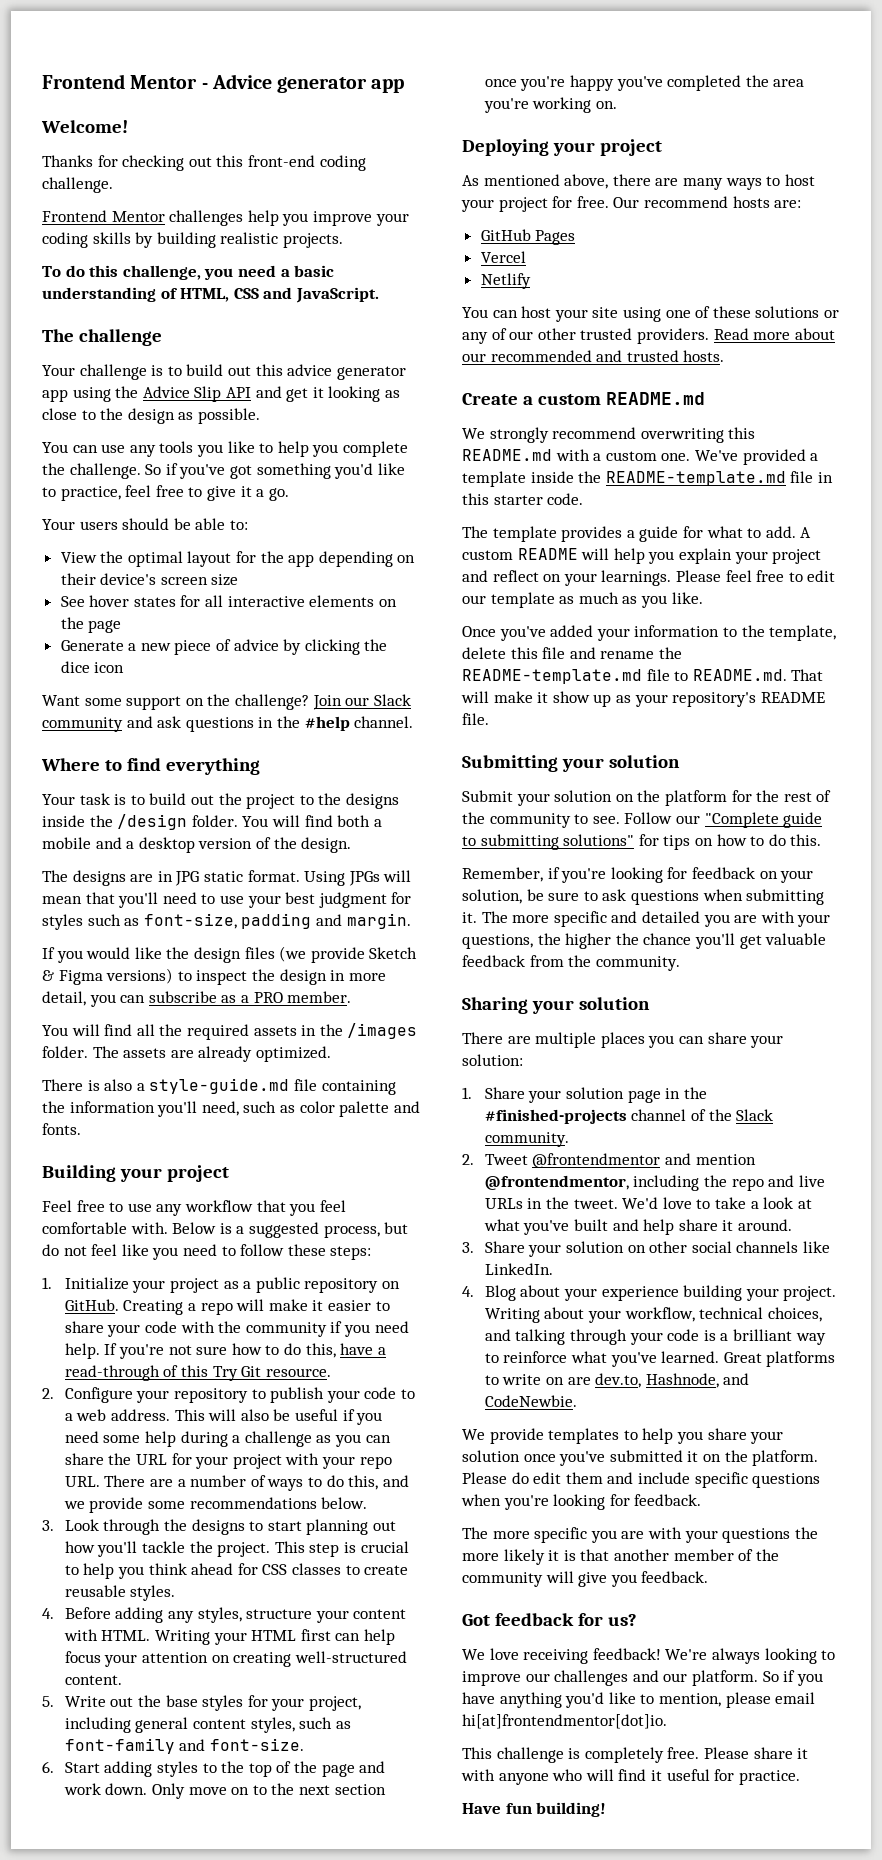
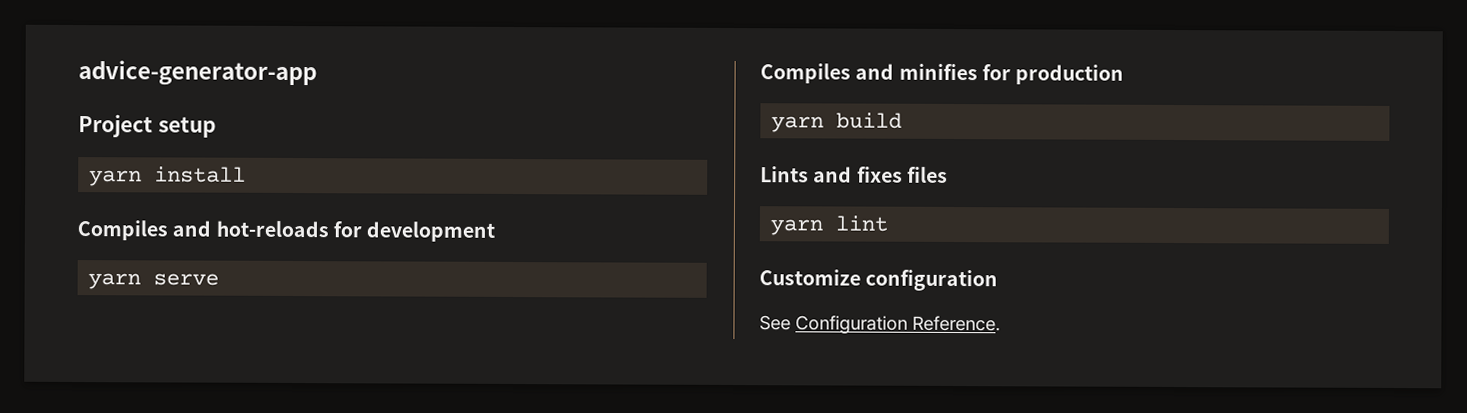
[42,74,405,93] [41,120,128,133] [42,155,366,171] [42,177,113,193] [42,210,409,226] [42,232,343,248] [42,265,335,280] [42,287,379,303] [42,329,162,346] [42,364,406,380] [42,386,400,402] [42,408,260,424] [42,441,408,457] [42,463,405,479] [42,485,289,501] [42,518,248,530] [60,551,416,567] [60,573,239,586] [60,595,397,607] [60,617,122,633] [60,639,388,655] [60,661,125,673] [42,694,411,710] [42,716,414,732] [41,758,260,775] [42,793,399,809] [42,814,382,830] [42,837,352,853] [42,870,412,886] [42,892,412,908] [42,913,411,930] [42,946,418,963] [42,968,386,985] [42,991,352,1007] [42,1023,418,1040] [42,1046,331,1062] [42,1078,396,1095] [42,1101,420,1117] [42,1123,81,1135] [42,1165,229,1182] [42,1200,346,1216] [42,1222,409,1238] [42,1244,372,1260] [42,1277,400,1293] [64,1299,390,1315] [64,1321,409,1337] [64,1343,386,1359] [64,1365,331,1381] [42,1387,415,1403] [64,1409,383,1425] [64,1431,391,1447] [64,1453,392,1469] [64,1475,409,1491] [63,1497,368,1513] [42,1519,396,1535] [64,1541,409,1557] [64,1563,409,1579] [64,1585,176,1601] [42,1607,407,1623] [63,1629,395,1645] [64,1651,407,1667] [64,1675,122,1685] [42,1695,361,1711] [64,1717,351,1733] [64,1738,305,1754] [42,1761,386,1777] [63,1783,386,1799] [484,75,805,91] [483,97,618,113] [462,139,662,156] [462,174,815,190] [461,196,802,212] [480,229,576,245] [480,251,526,263] [480,273,531,289] [462,306,839,322] [462,328,835,344] [462,350,725,362] [462,392,705,405] [462,427,756,443] [462,449,819,465] [462,471,833,487] [462,493,584,505] [462,526,812,542] [462,548,822,564] [462,570,836,586] [462,592,703,608] [462,625,837,641] [462,647,682,659] [462,669,824,684] [461,691,825,707] [462,713,489,725] [462,755,680,772] [462,790,832,806] [462,812,823,828] [462,834,822,850] [462,867,814,883] [462,889,825,905] [462,911,831,927] [462,933,827,949] [462,955,680,971] [462,997,650,1014] [462,1032,784,1048] [462,1054,523,1066] [462,1087,707,1103] [484,1109,774,1124] [484,1132,569,1147] [462,1153,756,1168] [484,1175,825,1191] [484,1197,812,1209] [483,1219,792,1235] [462,1241,830,1257] [484,1263,553,1275] [462,1285,837,1301] [484,1307,822,1323] [484,1329,826,1345] [484,1351,836,1367] [484,1373,750,1388] [484,1395,577,1407] [462,1428,784,1444] [462,1450,819,1466] [462,1472,821,1488] [461,1494,702,1510] [462,1527,818,1543] [462,1549,779,1565] [462,1571,709,1587] [462,1613,637,1626] [462,1648,836,1664] [462,1670,823,1686] [462,1692,816,1708] [462,1714,667,1729] [462,1747,809,1763] [461,1769,800,1785] [462,1802,607,1817] Frontend Mentor - Advice generator app // Welcome! // Thanks for checking out this front-end coding challenge. // Frontend Mentor challenges help you improve your coding skills by building realistic projects. // To do this challenge, you need a basic understanding of HTML, CSS and JavaScript. // The challenge // Your challenge is to build out this advice generator app using the Advice Slip API and get it looking as close to the design as possible. // You can use any tools you like to help you complete the challenge. So if you've got something you'd like to practice, feel free to give it a go. // Your users should be able to: // View the optimal layout for the app depending on their device's screen size // See hover states for all interactive elements on the page // Generate a new piece of advice by clicking the dice icon // Want some support on the challenge? Join our Slack community and ask questions in the #help channel. // Where to find everything // Your task is to build out the project to the designs inside the /design folder. You will find both a mobile and a desktop version of the design. // The designs are in JPG static format. Using JPGs will mean that you'll need to use your best judgment for styles such as font-size, padding and margin. // If you would like the design files (we provide Sketch & Figma versions) to inspect the design in more detail, you can subscribe as a PRO member. // You will find all the required assets in the /images folder. The assets are already optimized. // There is also a style-guide.md file containing the information you'll need, such as color palette and fonts. // Building your project // Feel free to use any workflow that you feel comfortable with. Below is a suggested process, but do not feel like you need to follow these steps: // 1. Initialize your project as a public repository on GitHub. Creating a repo will make it easier to share your code with the community if you need help. If you're not sure how to do this, have a read-through of this Try Git resource. // 2. Configure your repository to publish your code to a web address. This will also be useful if you need some help during a challenge as you can share the URL for your project with your repo URL. There are a number of ways to do this, and we provide some recommendations below. // 3. Look through the designs to start planning out how you'll tackle the project. This step is crucial to help you think ahead for CSS classes to create reusable styles. // 4. Before adding any styles, structure your content with HTML. Writing your HTML first can help focus your attention on creating well-structured content. // 5. Write out the base styles for your project, including general content styles, such as font-family and font-size. // 6. Start adding styles to the top of the page and work down. Only move on to the next section once you're happy you've completed the area you're working on. // Deploying your project // As mentioned above, there are many ways to host your project for free. Our recommend hosts are: // GitHub Pages // Vercel // Netlify // You can host your site using one of these solutions or any of our other trusted providers. Read more about our recommended and trusted hosts. // Create a custom README.md // We strongly recommend overwriting this README.md with a custom one. We've provided a template inside the README-template.md file in this starter code. // The template provides a guide for what to add. A custom README will help you explain your project and reflect on your learnings. Please feel free to edit our template as much as you like. // Once you've added your information to the template, delete this file and rename the README-template.md file to README.md. That will make it show up as your repository's README file. // Submitting your solution // Submit your solution on the platform for the rest of the community to see. Follow our "Complete guide to submitting solutions" for tips on how to do this. // Remember, if you're looking for feedback on your solution, be sure to ask questions when submitting it. The more specific and detailed you are with your questions, the higher the chance you'll get valuable feedback from the community. // Sharing your solution // There are multiple places you can share your solution: // 1. Share your solution page in the #finished-projects channel of the Slack community. // 2. Tweet @frontendmentor and mention @frontendmentor, including the repo and live URLs in the tweet. We'd love to take a look at what you've built and help share it around. // 3. Share your solution on other social channels like LinkedIn. // 4. Blog about your experience building your project. Writing about your workflow, technical choices, and talking through your code is a brilliant way to reinforce what you've learned. Great platforms to write on are dev.to, Hashnode, and CodeNewbie. // We provide templates to help you share your solution once you've submitted it on the platform. Please do edit them and include specific questions when you're looking for feedback. // The more specific you are with your questions the more likely it is that another member of the community will give you feedback. // Got feedback for us? // We love receiving feedback! We're always looking to improve our challenges and our platform. So if you have anything you'd like to mention, please email hi[at]frontendmentor[dot]io. // This challenge is completely free. Please share it with anyone who will find it useful for practice. // Have fun building! -> [78,60,317,87] [78,114,217,138] [89,166,247,187] [77,220,496,242] [88,273,220,290] [760,63,1125,85] [771,112,903,133] [760,166,948,183] [770,215,889,236] [759,269,999,292] [759,315,1001,334] advice-generator-app // Project setup // yarn install // Compiles and hot-reloads for development // yarn serve // Compiles and minifies for production // yarn build // Lints and fixes files // yarn lint // Customize configuration // See Configuration Reference.

